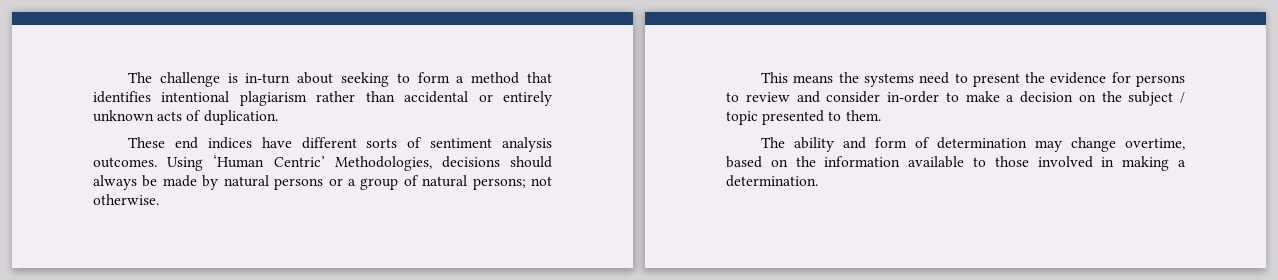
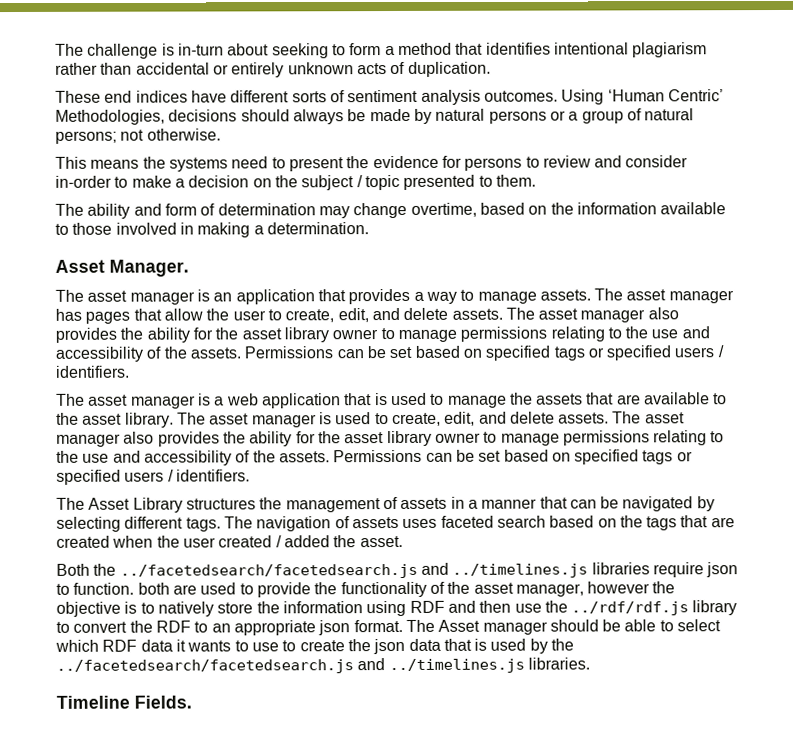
(818, 181) none -> [55,259,189,277] [55,288,734,305] [55,307,679,324] [55,326,710,343] [55,345,724,362] [55,365,130,378] [56,392,728,409] [56,411,685,428] [56,430,725,447] [56,449,693,466] [56,469,250,485] [56,496,715,513] [56,515,735,532] [56,535,403,548] [56,562,739,579] [56,581,676,598] [56,600,738,617] [56,619,722,636] [55,638,575,655] [56,657,590,674] [56,695,192,709] // Asset Manager. // The asset manager is an application that provides a way to manage assets. The asset manager has pages that allow the user to create, edit, and delete assets. The asset manager also provides the ability for the asset library owner to manage permissions relating to the use and accessibility of the assets. Permissions can be set based on specified tags or specified users / identifiers. // The asset manager is a web application that is used to manage the assets that are available to the asset library. The asset manager is used to create, edit, and delete assets. The asset manager also provides the ability for the asset library owner to manage permissions relating to the use and accessibility of the assets. Permissions can be set based on specified tags or specified users / identifiers. // The Asset Library structures the management of assets in a manner that can be navigated by selecting different tags. The navigation of assets uses faceted search based on the tags that are created when the user created / added the asset. // Both the ../facetedsearch/facetedsearch.js and ../timelines.js libraries require json to function. both are used to provide the functionality of the asset manager, however the objective is to natively store the information using RDF and then use the ../rdf/rdf.js library to convert the RDF to an appropriate json format. The Asset manager should be able to select which RDF data it wants to use to create the json data that is used by the ../facetedsearch/facetedsearch.js and ../timelines.js libraries. // Timeline Fields.

